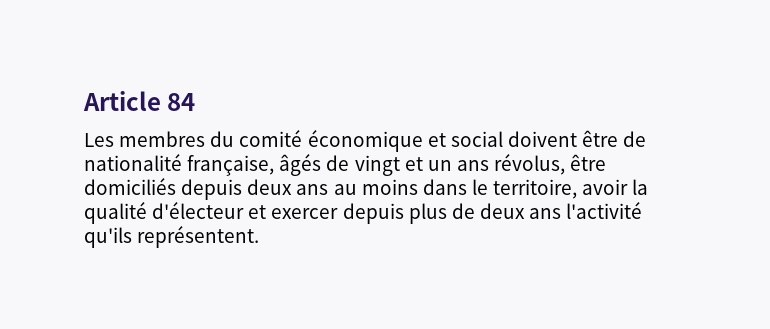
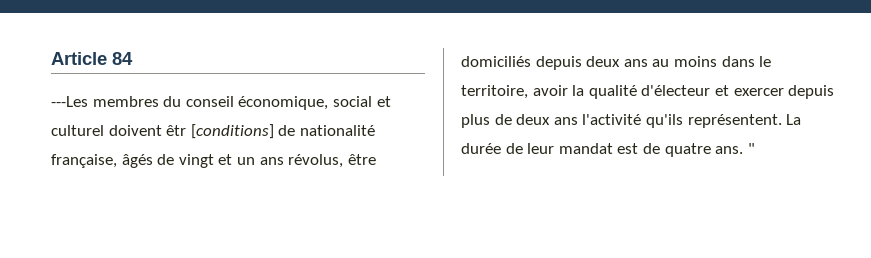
[84,133,114,147] Les -> [51,96,88,107] ---Les
[239,130,619,152] comité économique et social doivent être -> [185,96,391,110] [51,124,274,139] conseil économique, social et culturel doivent êtr [conditions]
(260, 237) none -> [786,114,802,125] [461,143,755,157] La durée de leur mandat est de quatre ans. "

